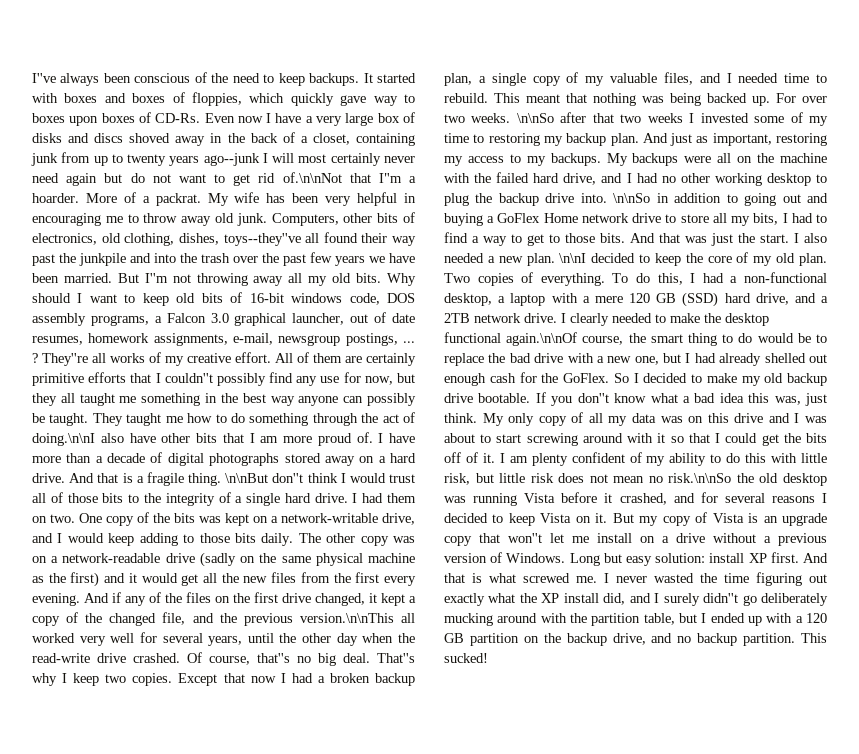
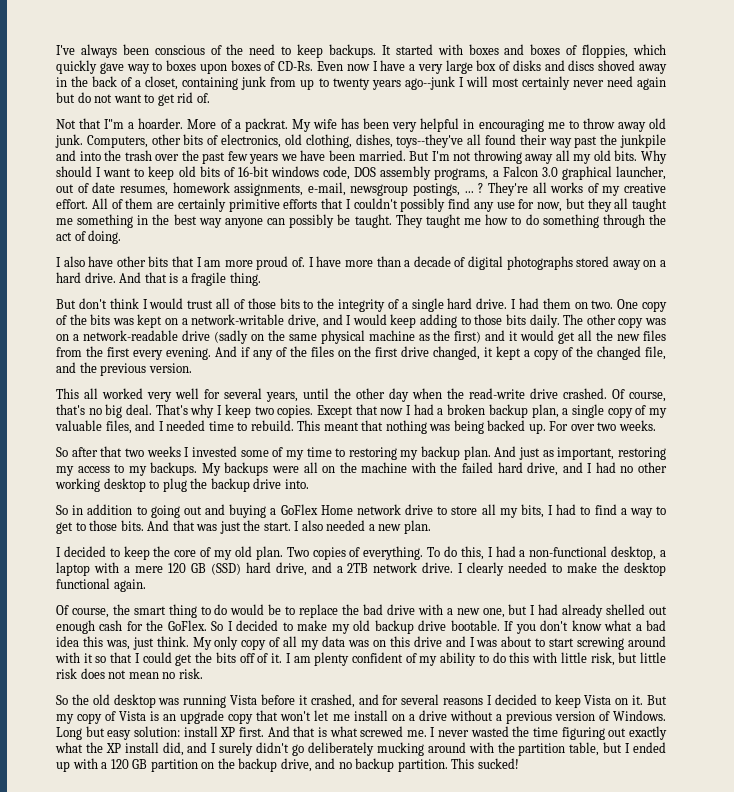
[32,73,56,83] I''ve -> [56,45,75,55] I've
[282,172,342,183] of.\n\nNot -> [196,93,210,103] [56,119,76,129] of. // Not
[223,233,301,246] toys--they''ve -> [396,134,464,148] toys--they've
[144,273,168,283] I''m -> [431,151,450,161] I'm
[42,353,88,366] They''re -> [487,182,528,196] They're
[164,373,213,383] couldn''t -> [353,198,398,209] couldn't
[32,433,95,446] doing.\n\nI -> [88,230,122,244] [56,257,61,267] doing. // I
[225,473,304,483] \n\nBut don''t -> [56,298,107,309] // But don't
[299,613,394,623] version.\n\nThis -> [148,363,192,373] [56,388,79,399] version. // This
[257,653,290,663] that''s -> [56,404,85,415] that's
[377,653,415,663] That''s -> [155,404,188,415] That's
[516,113,554,123] \n\nSo -> [56,447,68,457] // So
[613,193,651,203] \n\nSo -> [56,505,68,515] // So
[559,253,587,263] \n\nI -> [56,547,61,557] // I
[506,332,578,346] again.\n\nOf -> [113,579,146,592] [56,605,69,615] again. // Of
[577,393,609,403] don''t -> [540,620,569,631] don't
[668,473,732,483] risk.\n\nSo -> [178,668,203,679] [56,695,68,705] risk. // So
[508,533,542,543] won''t -> [280,711,312,721] won't
[703,593,739,603] didn''t -> [256,742,290,753] didn't

